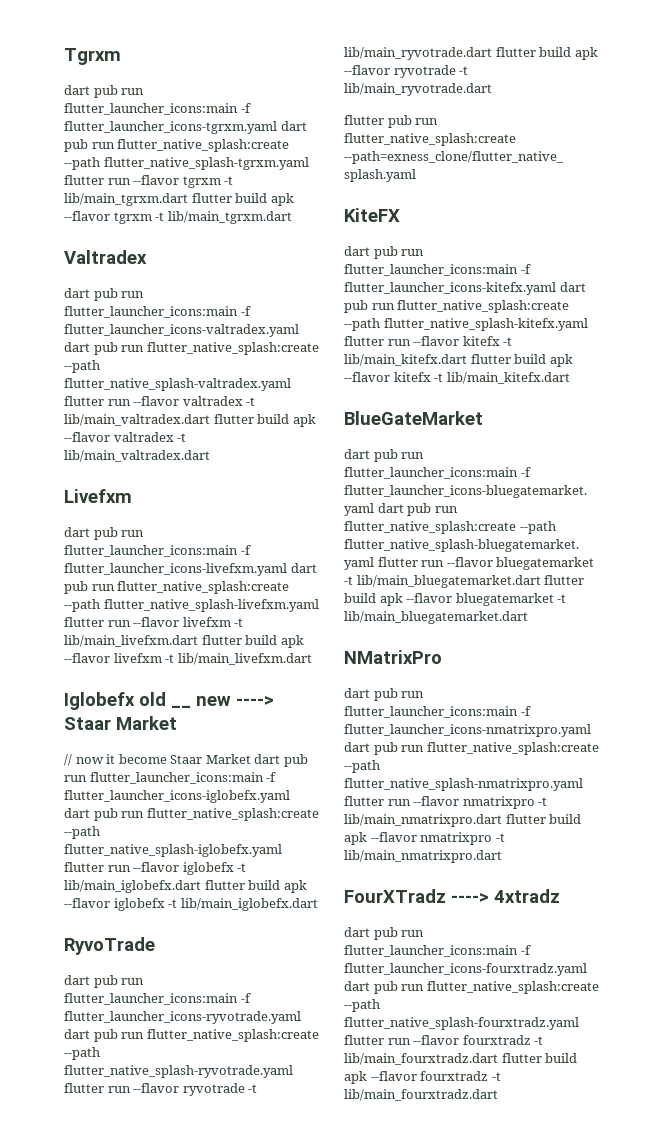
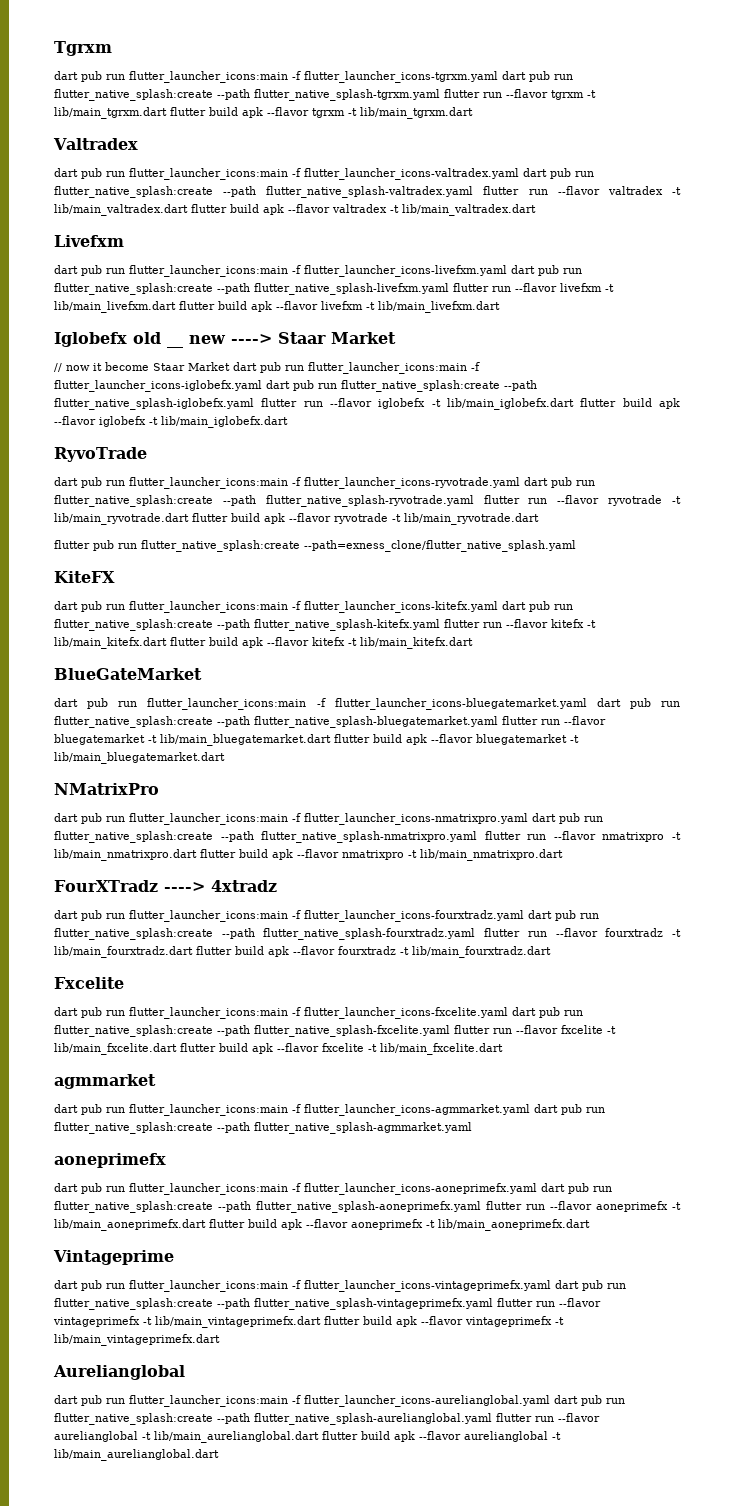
(498, 1095) none -> [54,977,124,989] [54,1007,583,1019] [54,1025,616,1037] [54,1043,503,1055] [54,1074,156,1089] [54,1104,605,1116] [54,1122,472,1134] [54,1153,166,1168] [54,1183,612,1195] [54,1201,681,1213] [54,1219,590,1231] [53,1250,174,1265] [54,1280,626,1292] [54,1298,601,1310] [53,1316,564,1328] [54,1334,220,1346] [53,1365,185,1380] [54,1395,625,1407] [54,1413,600,1425] [54,1431,561,1443] [54,1449,219,1461] // Fxcelite // dart pub run flutter_launcher_icons:main -f flutter_launcher_icons-fxcelite.yaml dart pub run flutter_native_splash:create --path flutter_native_splash-fxcelite.yaml flutter run --flavor fxcelite -t lib/main_fxcelite.dart flutter build apk --flavor fxcelite -t lib/main_fxcelite.dart // agmmarket // dart pub run flutter_launcher_icons:main -f flutter_launcher_icons-agmmarket.yaml dart pub run flutter_native_splash:create --path flutter_native_splash-agmmarket.yaml // aoneprimefx // dart pub run flutter_launcher_icons:main -f flutter_launcher_icons-aoneprimefx.yaml dart pub run flutter_native_splash:create --path flutter_native_splash-aoneprimefx.yaml flutter run --flavor aoneprimefx -t lib/main_aoneprimefx.dart flutter build apk --flavor aoneprimefx -t lib/main_aoneprimefx.dart // Vintageprime // dart pub run flutter_launcher_icons:main -f flutter_launcher_icons-vintageprimefx.yaml dart pub run flutter_native_splash:create --path flutter_native_splash-vintageprimefx.yaml flutter run --flavor vintageprimefx -t lib/main_vintageprimefx.dart flutter build apk --flavor vintageprimefx -t lib/main_vintageprimefx.dart // Aurelianglobal // dart pub run flutter_launcher_icons:main -f flutter_launcher_icons-aurelianglobal.yaml dart pub run flutter_native_splash:create --path flutter_native_splash-aurelianglobal.yaml flutter run --flavor aurelianglobal -t lib/main_aurelianglobal.dart flutter build apk --flavor aurelianglobal -t lib/main_aurelianglobal.dart

